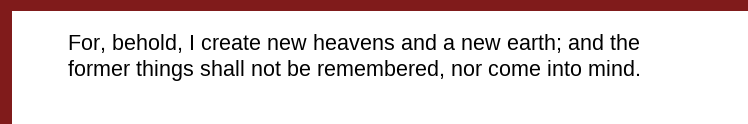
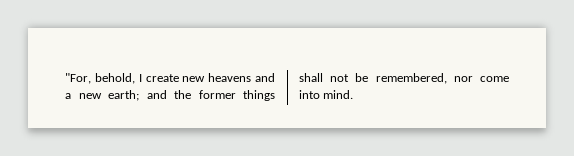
[68,35,106,53] For, -> [65,73,91,84] "For,

